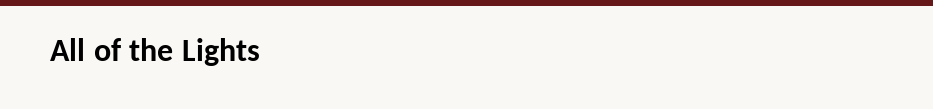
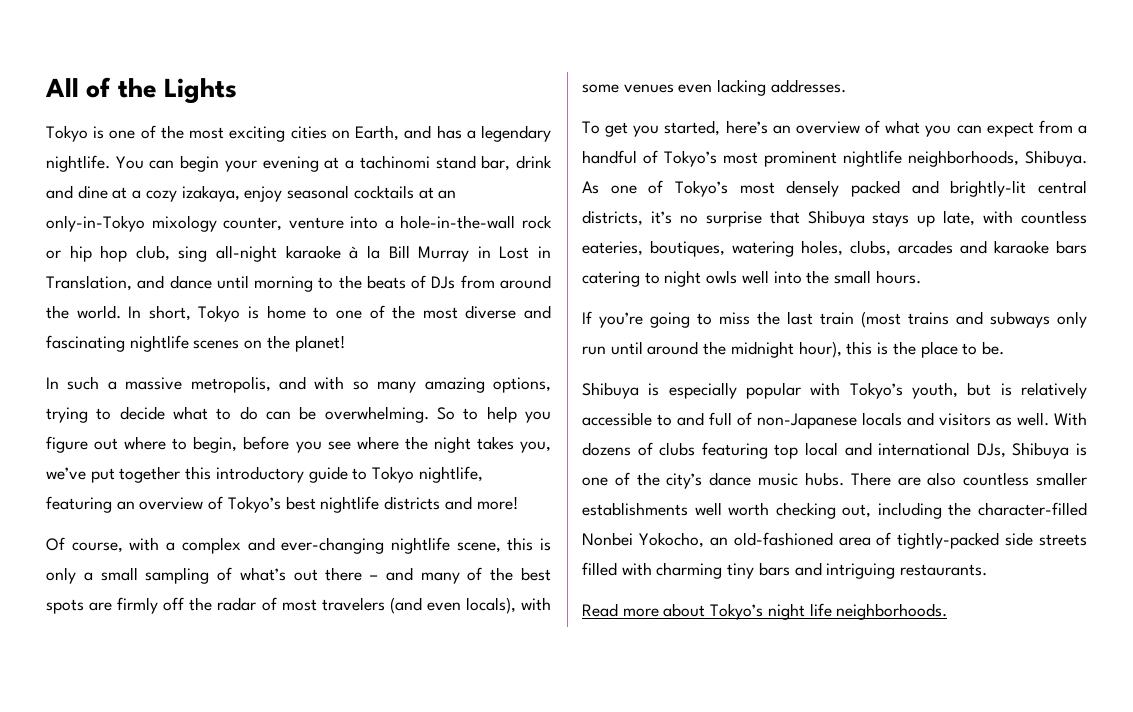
(260, 52) none -> [46,125,551,142] [46,155,553,172] [46,185,457,202] [46,215,552,232] [46,245,552,262] [46,275,551,292] [46,305,552,322] [46,335,345,352] [46,376,551,393] [46,406,551,423] [46,436,551,453] [46,466,483,483] [46,496,518,513] [46,537,551,554] [46,567,551,584] [46,597,551,614] [582,79,846,96] [582,120,1087,137] [582,150,1087,167] [582,180,1087,197] [582,210,1087,227] [582,240,1087,257] [582,270,921,287] [582,311,1087,328] [582,341,1004,358] [582,382,1087,399] [582,412,1087,429] [582,442,1087,459] [582,472,1087,489] [582,502,1087,519] [582,532,1087,549] [582,562,988,579] [582,603,948,620] // Tokyo is one of the most exciting cities on Earth, and has a legendary nightlife. You can begin your evening at a tachinomi stand bar, drink and dine at a cozy izakaya, enjoy seasonal cocktails at an only-in-Tokyo mixology counter, venture into a hole-in-the-wall rock or hip hop club, sing all-night karaoke à la Bill Murray in Lost in Translation, and dance until morning to the beats of DJs from around the world. In short, Tokyo is home to one of the most diverse and fascinating nightlife scenes on the planet! // In such a massive metropolis, and with so many amazing options, trying to decide what to do can be overwhelming. So to help you figure out where to begin, before you see where the night takes you, we’ve put together this introductory guide to Tokyo nightlife, featuring an overview of Tokyo’s best nightlife districts and more! // Of course, with a complex and ever-changing nightlife scene, this is only a small sampling of what’s out there – and many of the best spots are firmly off the radar of most travelers (and even locals), with some venues even lacking addresses. // To get you started, here’s an overview of what you can expect from a handful of Tokyo’s most prominent nightlife neighborhoods, Shibuya. As one of Tokyo’s most densely packed and brightly-lit central districts, it’s no surprise that Shibuya stays up late, with countless eateries, boutiques, watering holes, clubs, arcades and karaoke bars catering to night owls well into the small hours. // If you’re going to miss the last train (most trains and subways only run until around the midnight hour), this is the place to be. // Shibuya is especially popular with Tokyo’s youth, but is relatively accessible to and full of non-Japanese locals and visitors as well. With dozens of clubs featuring top local and international DJs, Shibuya is one of the city’s dance music hubs. There are also countless smaller establishments well worth checking out, including the character-filled Nonbei Yokocho, an old-fashioned area of tightly-packed side streets filled with charming tiny bars and intriguing restaurants. // Read more about Tokyo’s night life neighborhoods.

